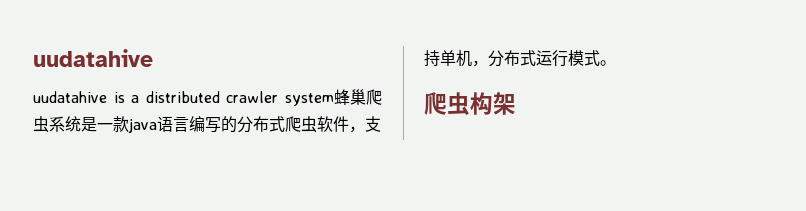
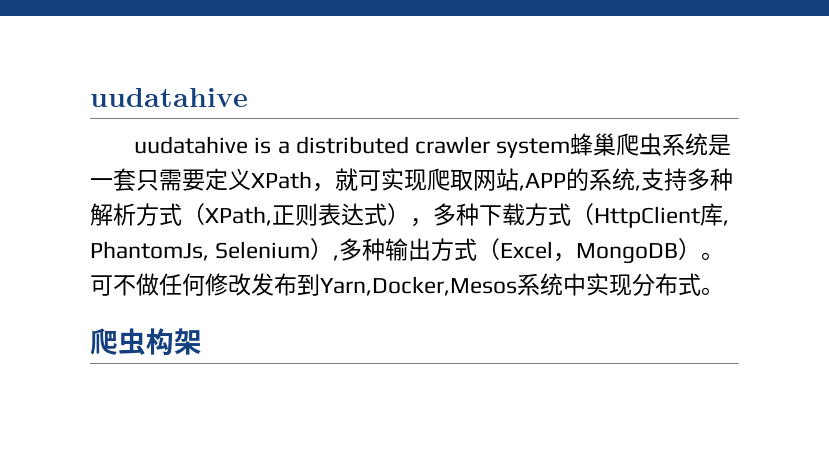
[113,116,381,133] [424,50,584,67] 款java语言编写的分布式爬虫软件，支持单机，分布式运行模 -> [113,168,733,192] [90,203,729,228] [90,238,725,264] [90,273,678,296] 套只需要定义XPath，就可实现爬取网站,APP的系统,支持多种解析方式（XPath,正则表达式），多种下载方式（HttpClient库, PhantomJs, Selenium）,多种输出方式（Excel，MongoDB）。可不做任何修改发布到Yarn,Docker,Mesos系统中实现分布

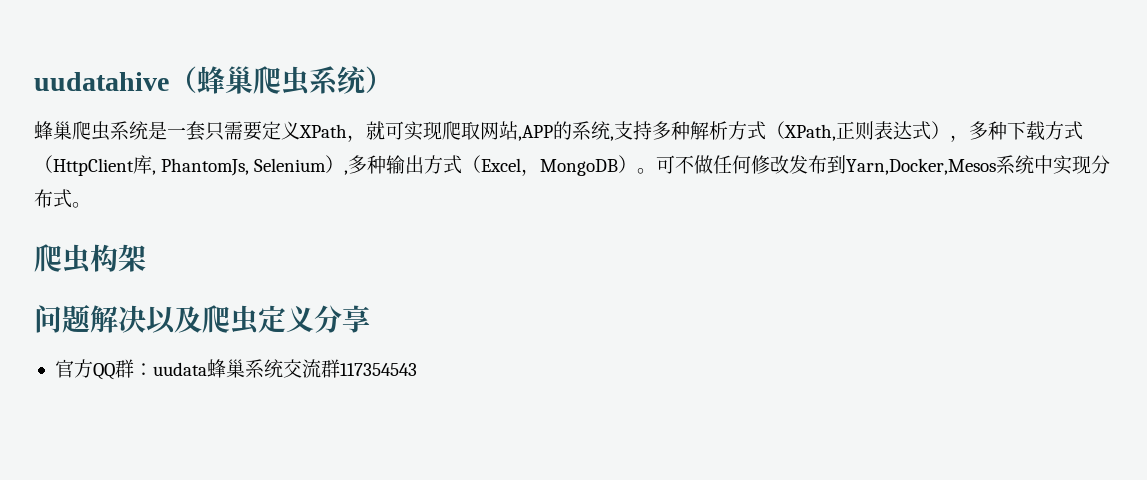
[90,88,248,107] [134,136,571,158] uudatahive // uudatahive is a distributed crawler system -> [34,66,393,96] uudatahive（蜂巢爬虫系统） //
(202, 341) none -> [34,304,370,335] [54,359,417,380] // 问题解决以及爬虫定义分享 // 官方QQ群：uudata蜂巢系统交流群117354543

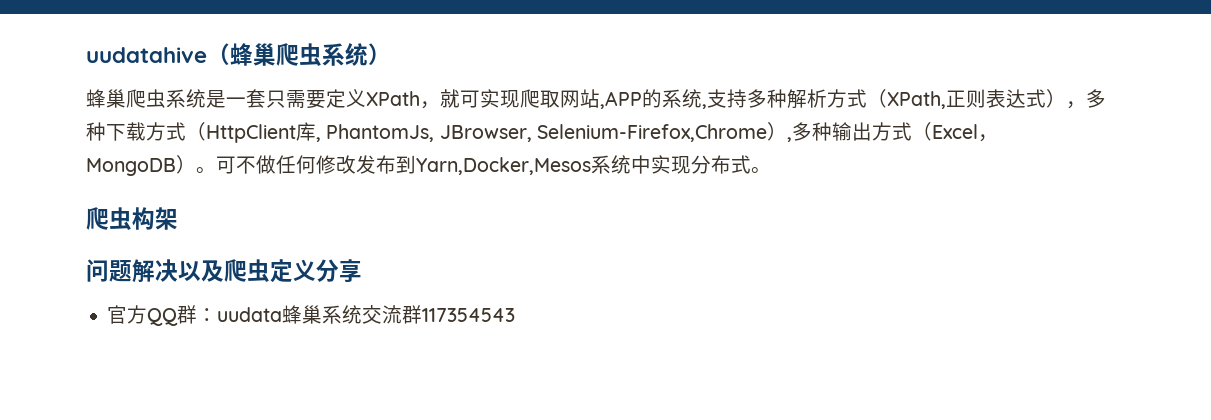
[254,158,327,172] Selenium -> [439,124,767,142] JBrowser, Selenium-Firefox,Chrome

